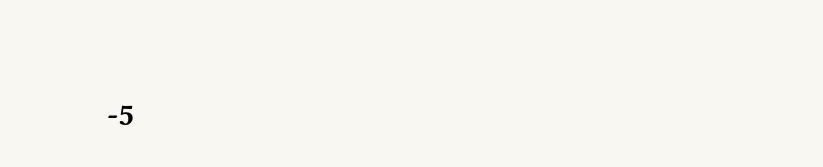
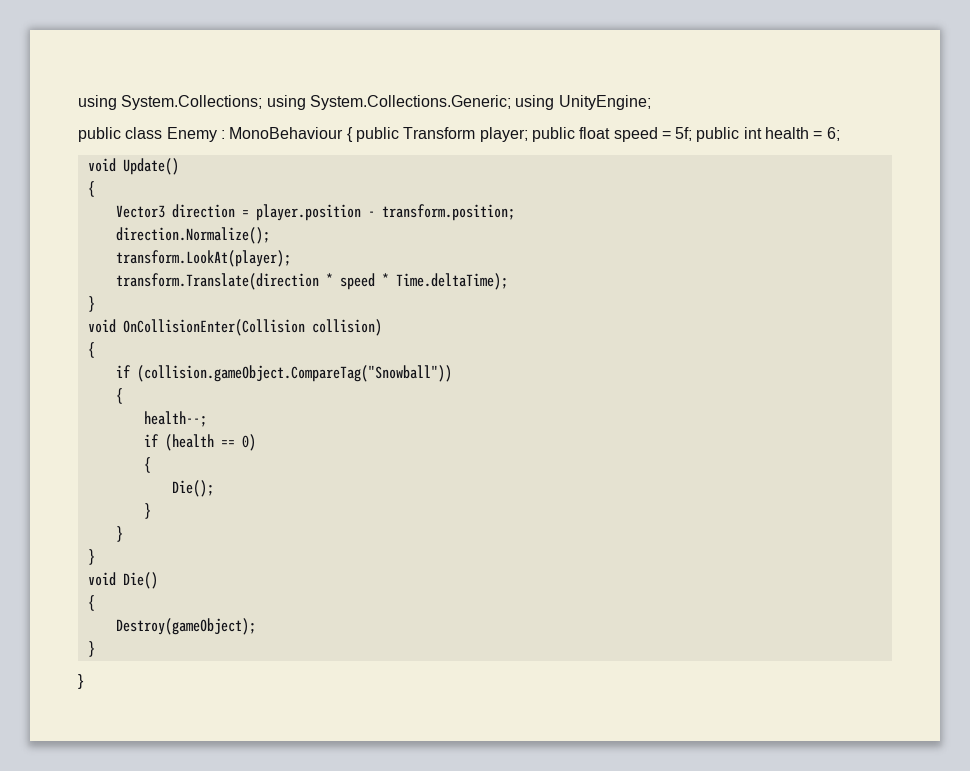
[107,105,134,125] -5 -> [78,95,651,110] [78,127,840,142] [87,158,179,175] [87,181,95,197] [115,204,515,221] [115,227,270,244] [115,250,291,267] [115,273,508,290] [87,296,95,312] [87,319,382,336] [87,342,95,358] [115,365,452,382] [115,388,123,404] [143,411,207,427] [143,434,256,451] [143,457,151,473] [171,480,214,497] [143,503,151,519] [115,526,123,542] [87,549,95,565] [87,572,158,589] [87,595,95,611] [115,618,256,635] [87,641,95,657] [78,674,84,689] using System.Collections; using System.Collections.Generic; using UnityEngine; // public class Enemy : MonoBehaviour { public Transform player; public float speed = 5f; public int health = 6; // void Update() // { // Vector3 direction = player.position - transform.position; // direction.Normalize(); // transform.LookAt(player); // transform.Translate(direction * speed * Time.deltaTime); // } // void OnCollisionEnter(Collision collision) // { // if (collision.gameObject.CompareTag("Snowball")) // { // health--; // if (health == 0) // { // Die(); // } // } // } // void Die() // { // Destroy(gameObject); // } // }

